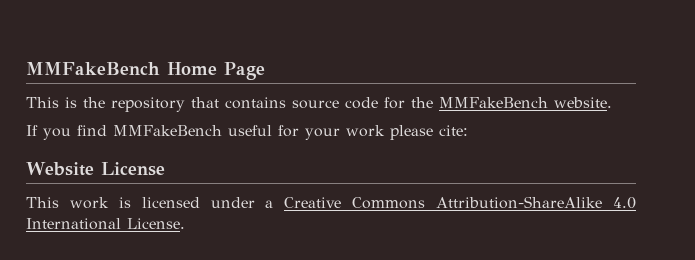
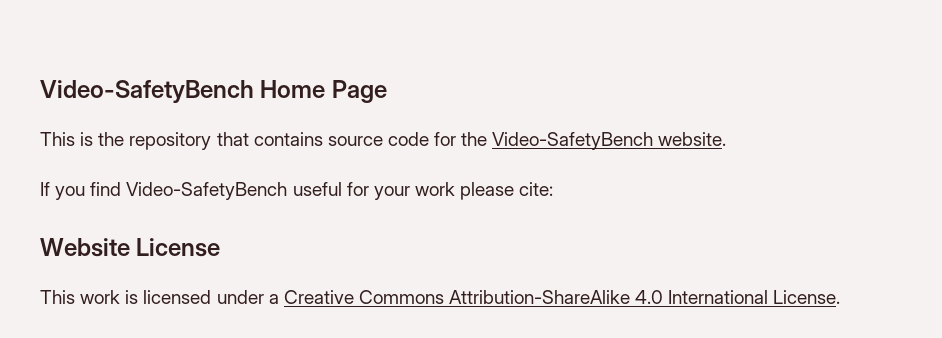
[26,62,160,75] MMFakeBench -> [40,80,254,103] Video-SafetyBench
[439,97,548,108] MMFakeBench -> [492,132,654,150] Video-SafetyBench
[113,125,222,136] MMFakeBench -> [126,182,288,200] Video-SafetyBench

